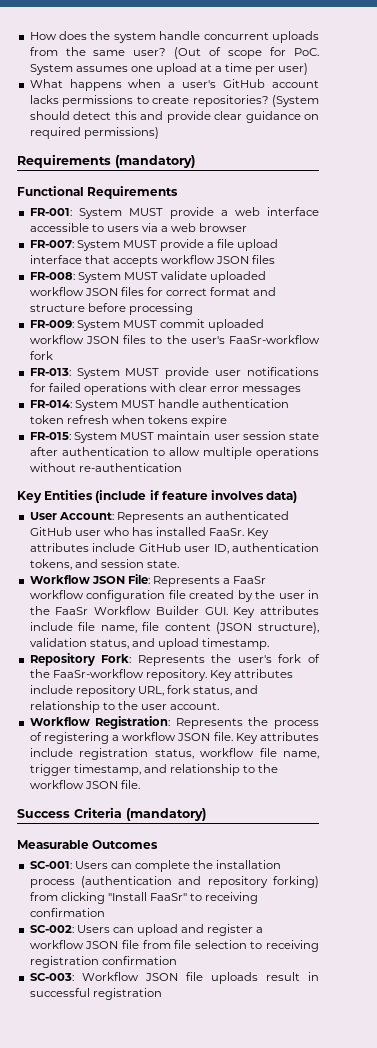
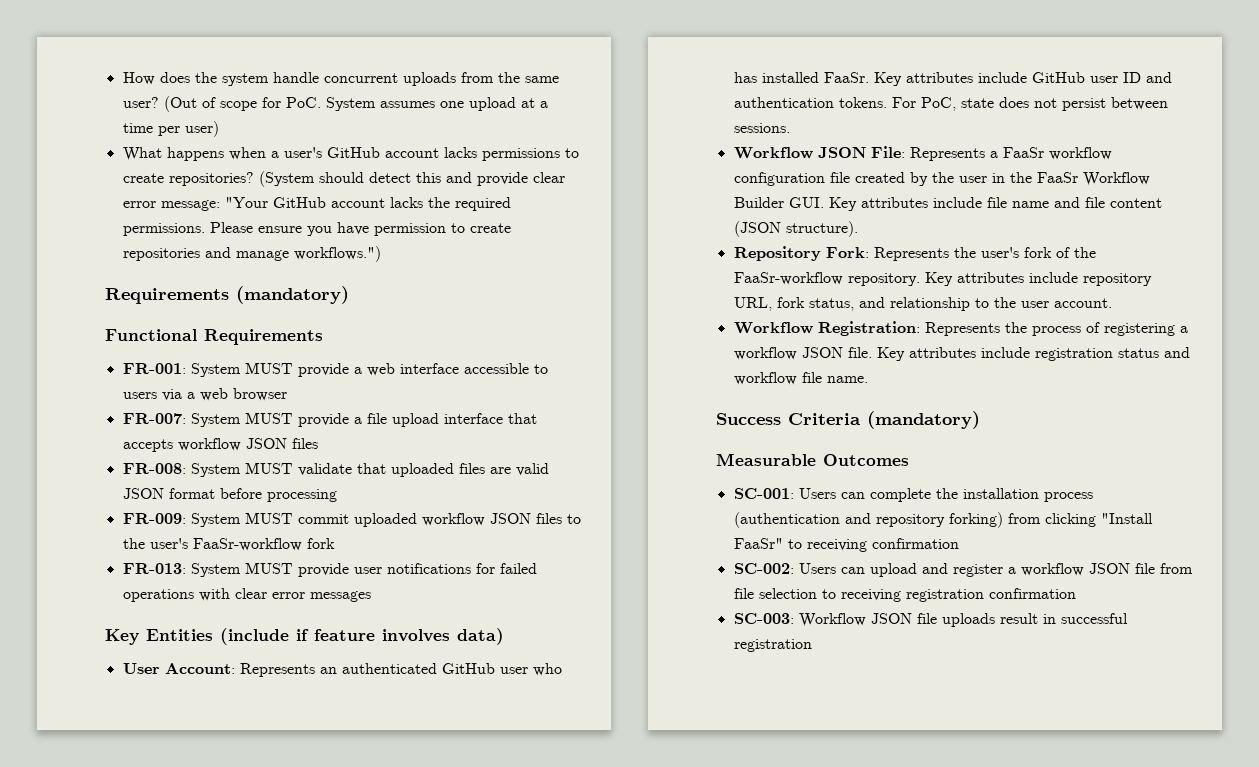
[245,111,320,123] [29,127,159,139] guidance on required permissions) -> [122,197,511,211] [122,222,511,236] [122,246,381,262] error message: "Your GitHub account lacks the required permissions. Please ensure you have permission to create repositories and manage workflows.")
[210,271,267,283] [29,287,277,296] [29,304,85,312] uploaded workflow JSON files for correct format and structure -> [356,463,549,477] [122,488,215,499] that uploaded files are valid JSON format
[29,399,290,411] [29,415,228,427] [29,431,319,443] [29,447,319,459] [29,463,182,472] // FR-014: System MUST handle authentication token refresh when tokens expire // FR-015: System MUST maintain user session state after authentication to allow multiple operations without re-authentication -> (371, 596) none
[213,543,319,554] [29,559,179,570] ID, authentication tokens, and session state. -> [1122,72,1172,83] [733,97,1168,111] [733,123,790,133] ID and authentication tokens. For PoC, state does not persist between sessions.
[100,625,137,633] name, -> [1011,197,1080,208] name and
[258,622,319,634] [29,638,270,650] structure), validation status, and upload timestamp. -> [785,221,858,237] structure).
[154,748,319,759] [29,764,279,776] [29,780,140,789] status, workflow file name, trigger timestamp, and relationship to the workflow JSON file. -> [1117,347,1190,358] [733,372,868,385] status and workflow file name.

